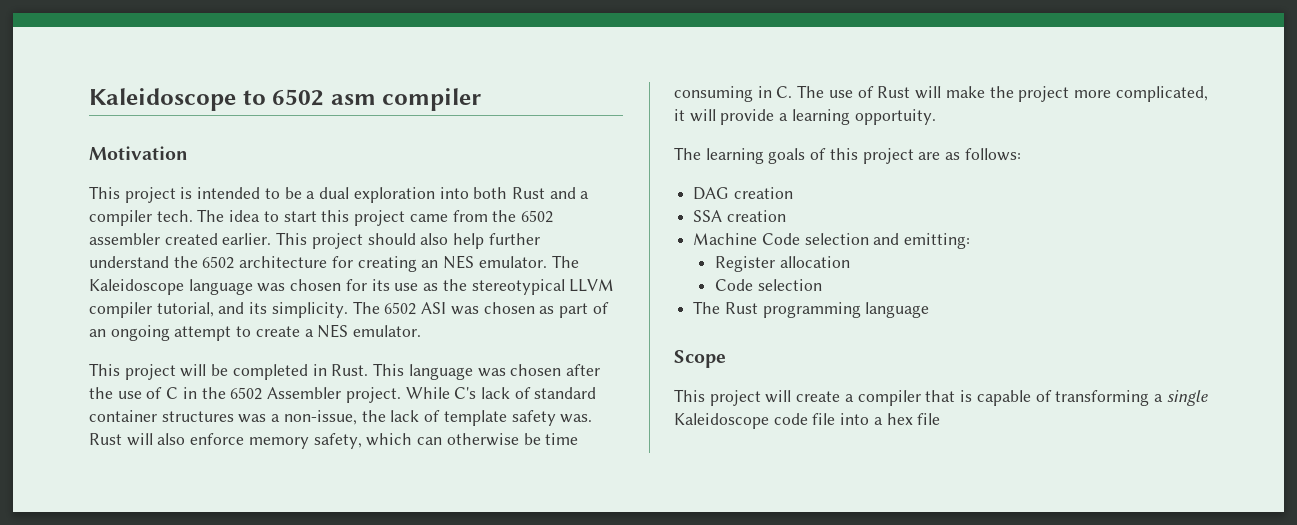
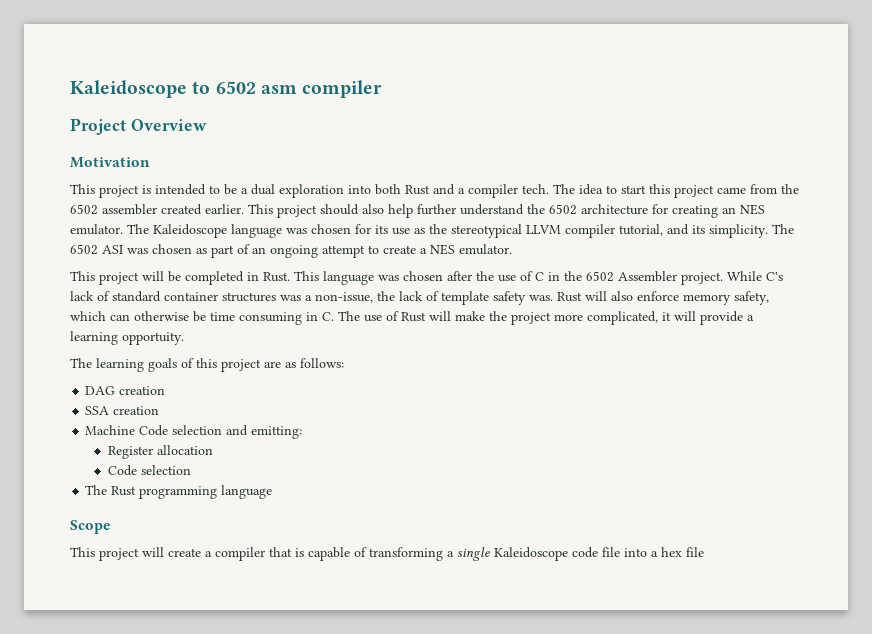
(482, 99) none -> [70,118,207,135] // Project Overview

